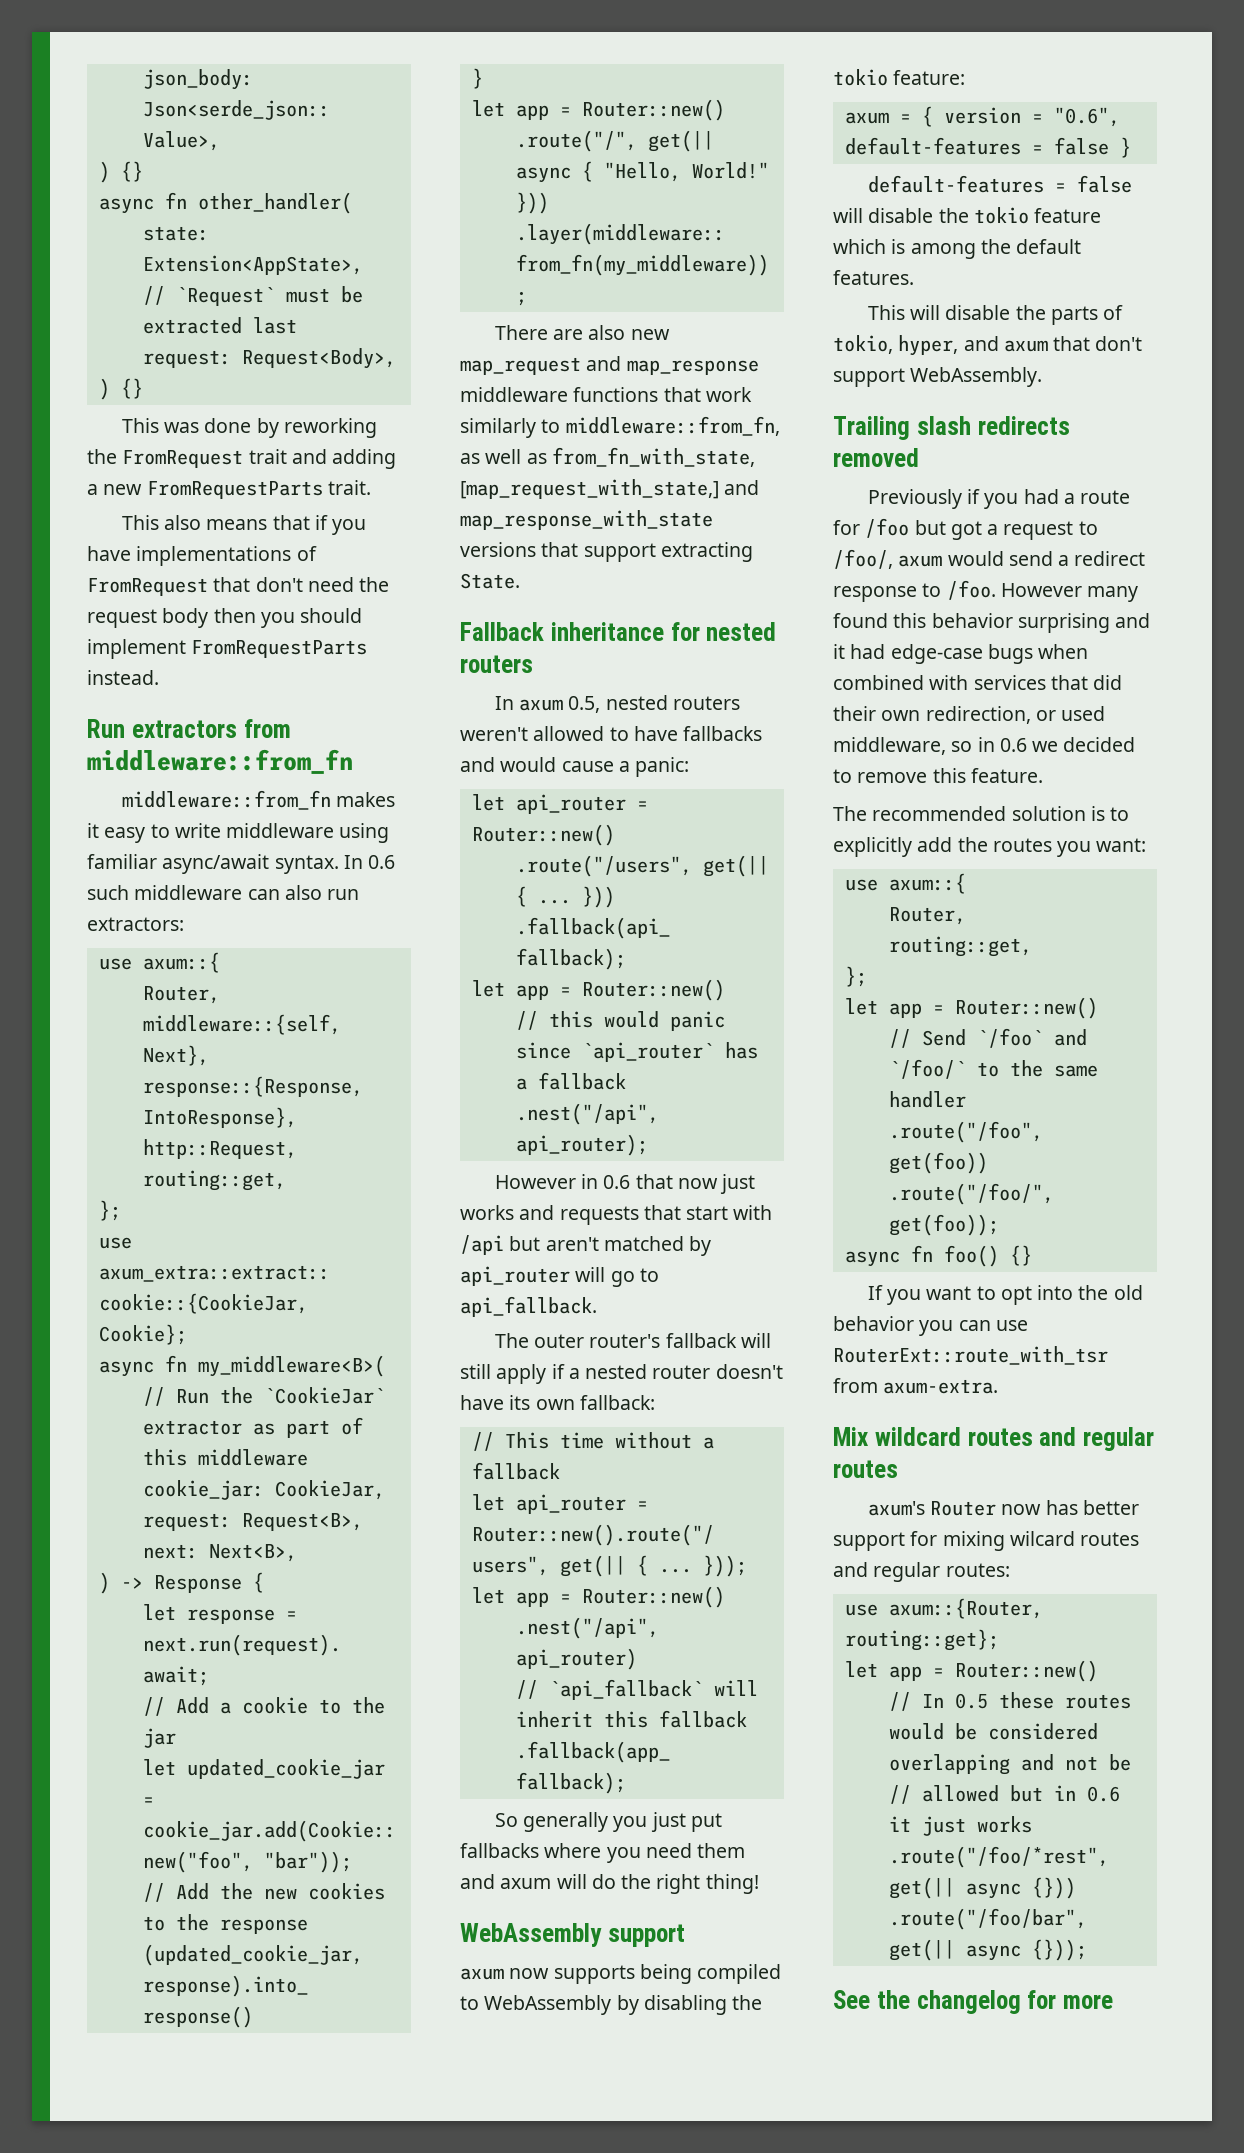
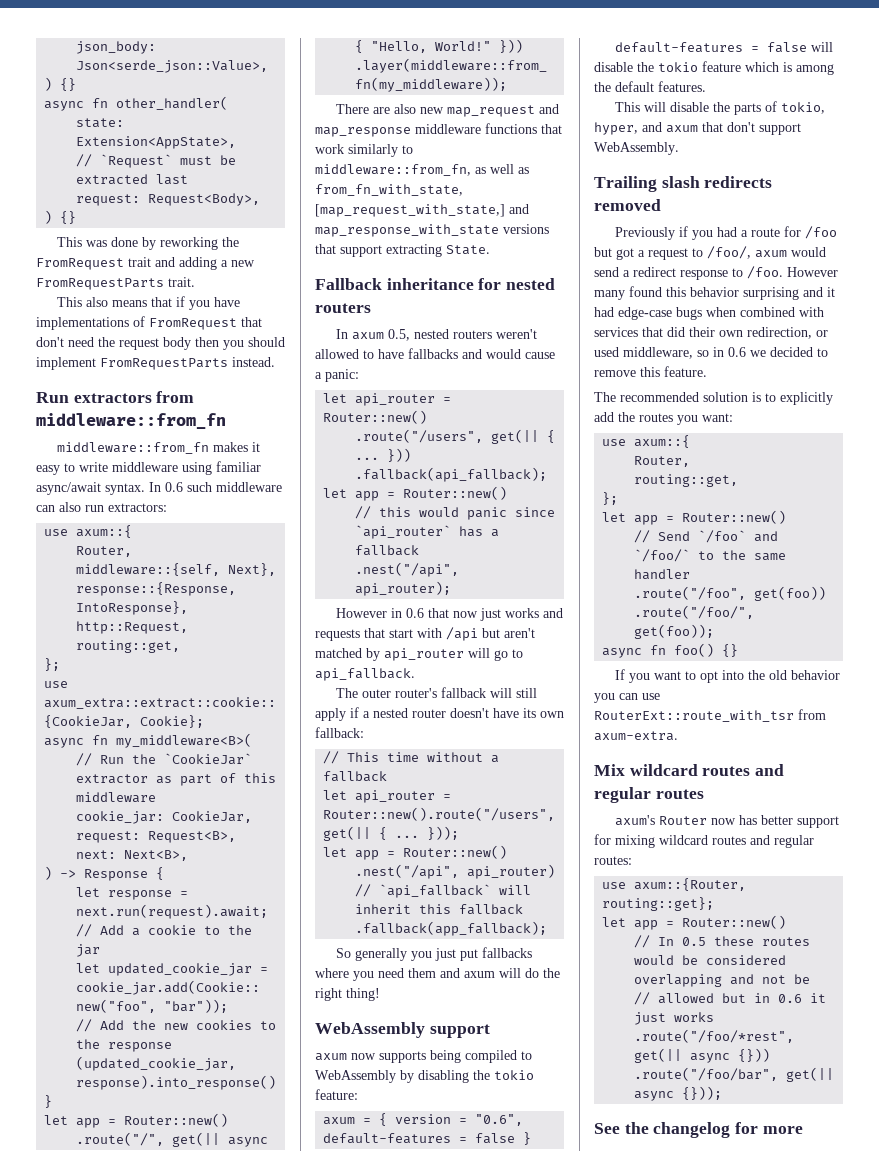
[1009,1531,1075,1546] wilcard -> [659,835,708,845] wildcard

